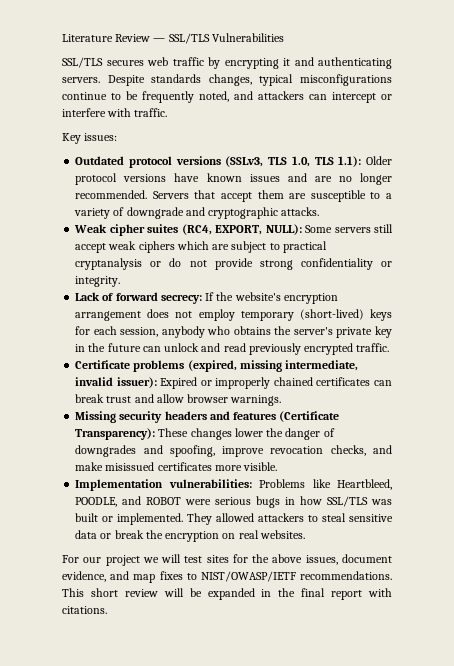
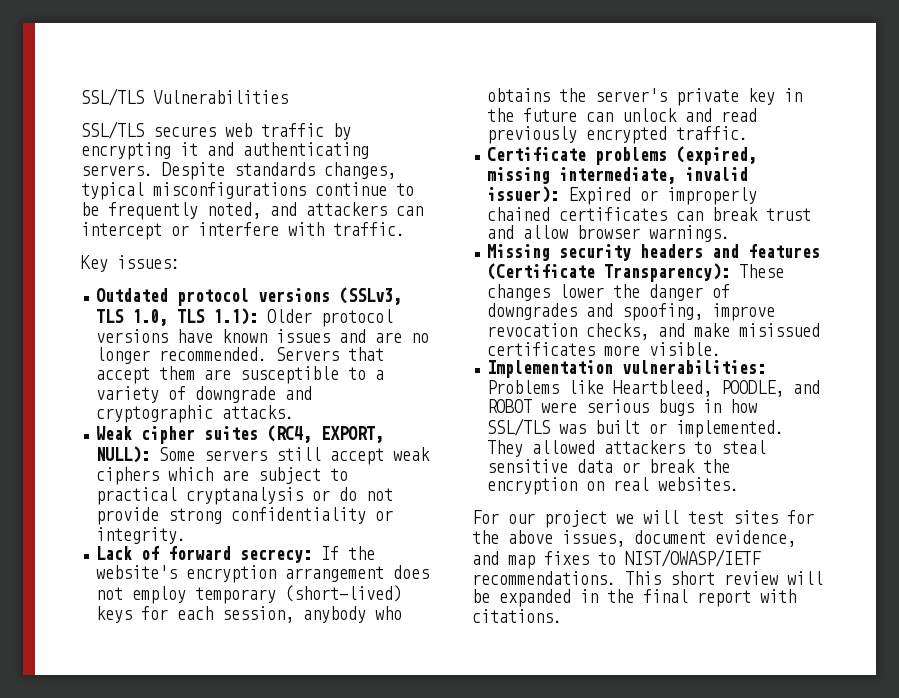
[62,34,166,42] Literature Review — -> (81, 97) none

